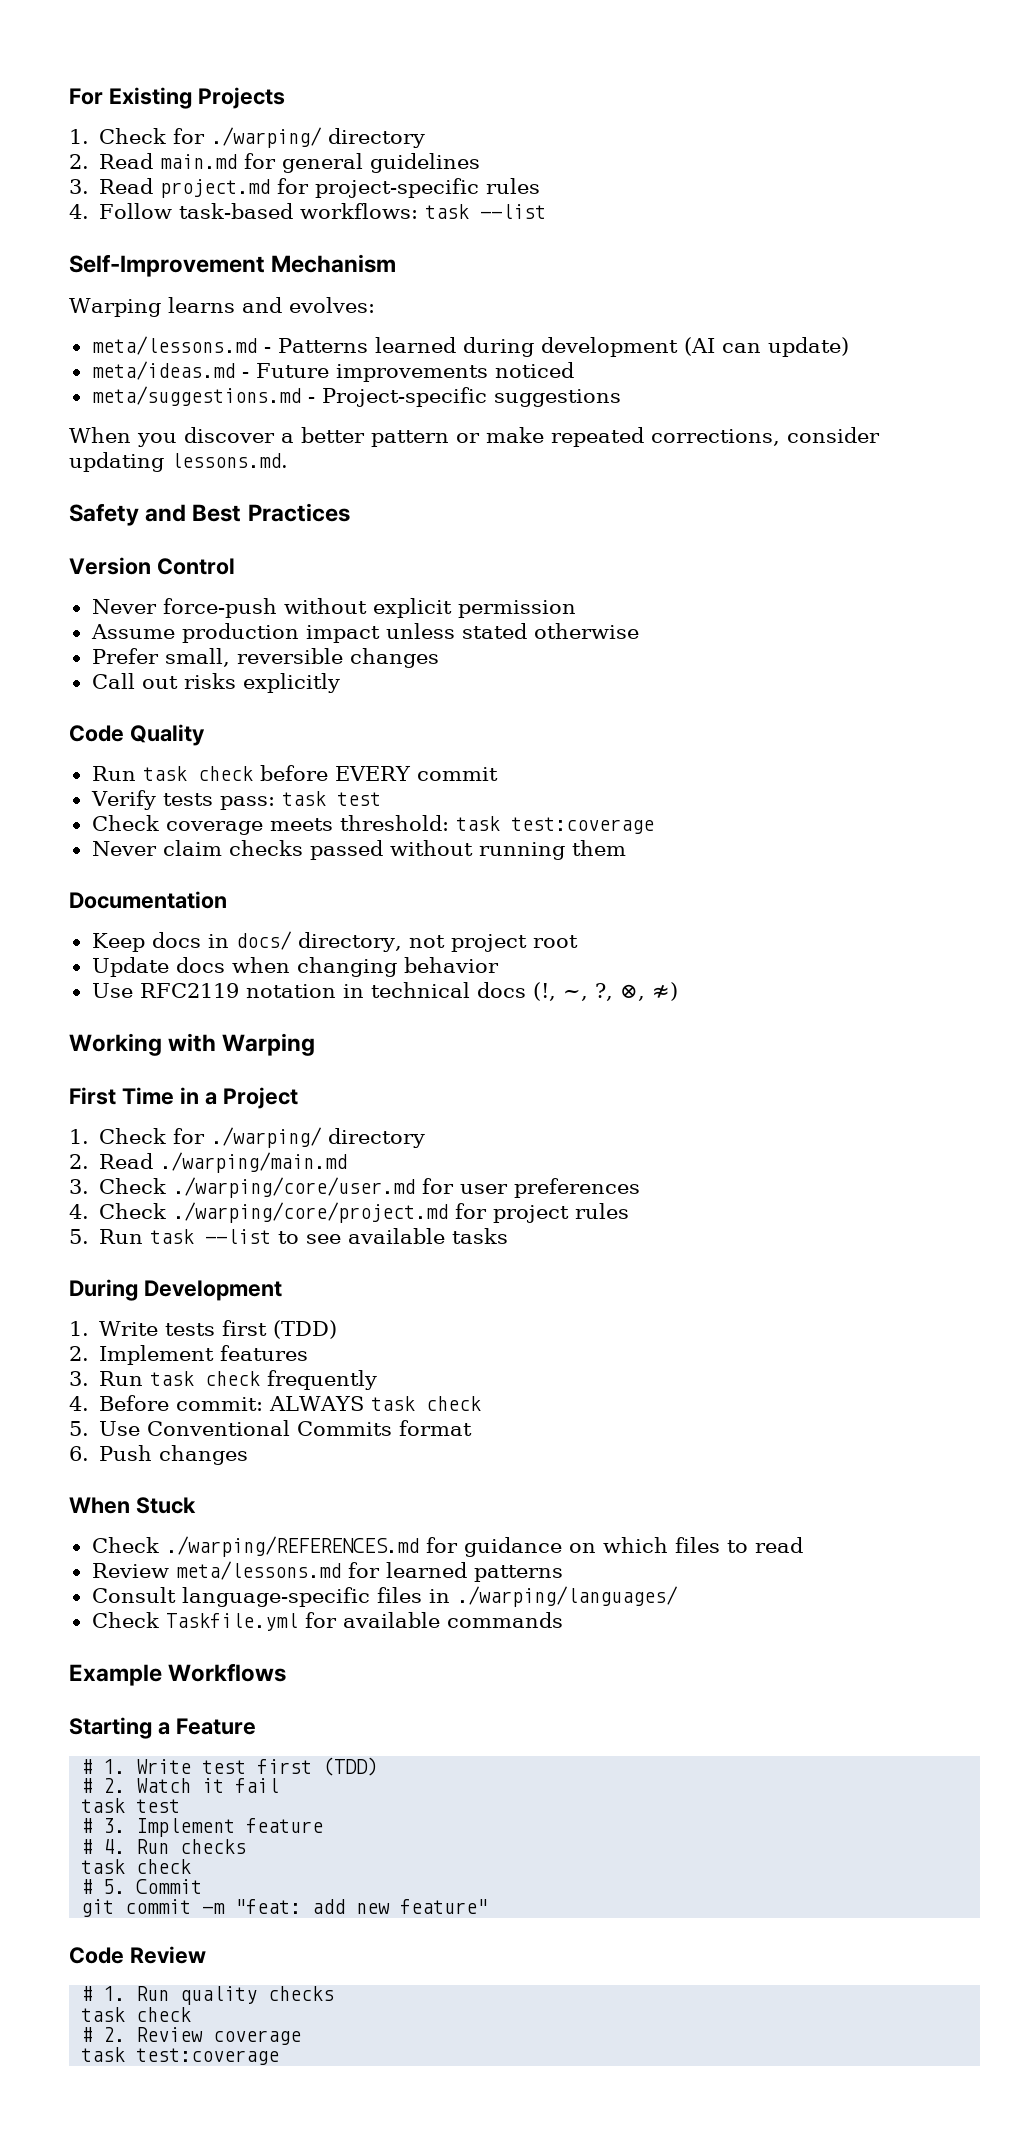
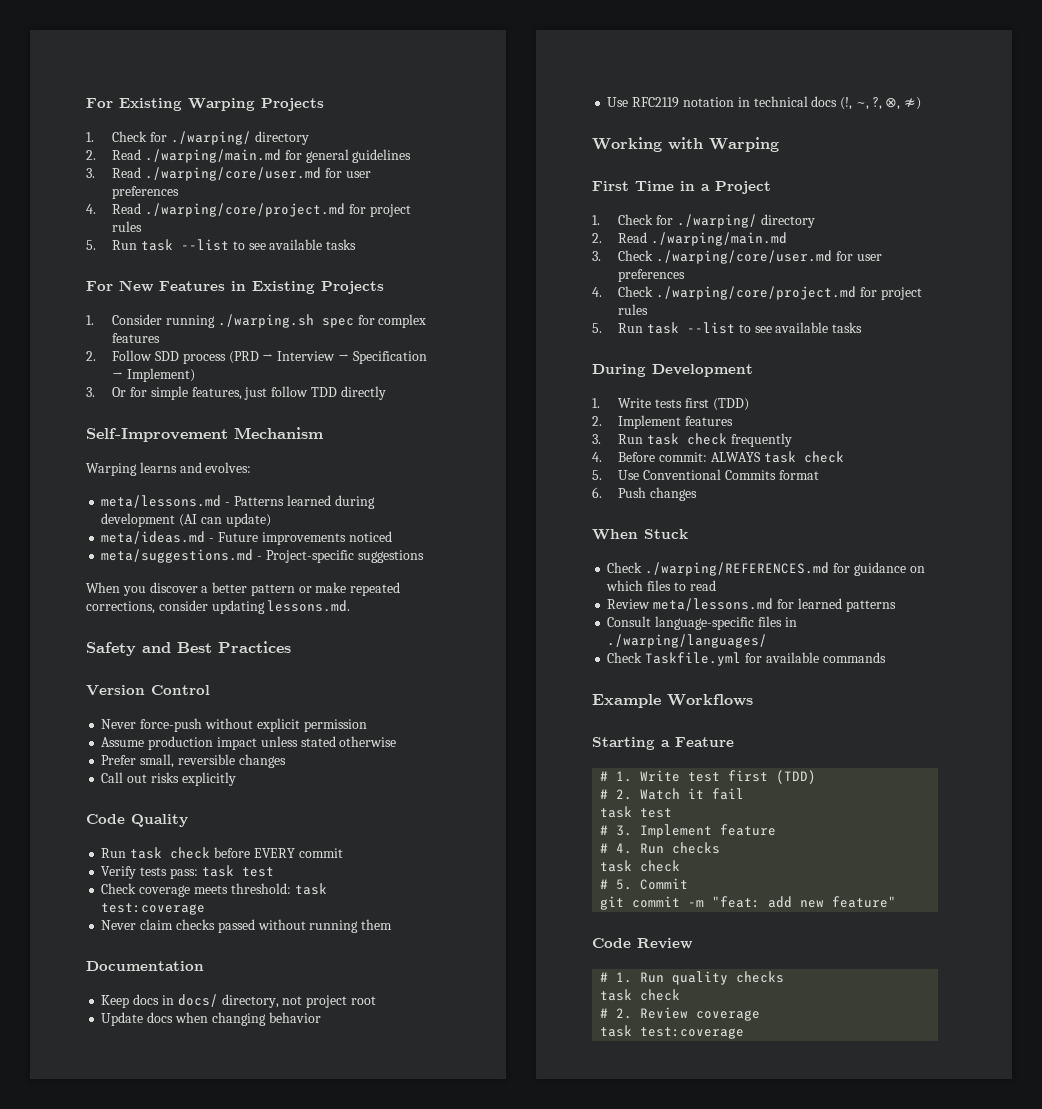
(192, 98) none -> [188,98,255,111] Warping
[160,154,238,169] main.md -> [144,149,281,163] ./warping/main.md
[160,178,541,198] [69,203,547,219] project.md for project-specific rules // 4. Follow task-based workflows: task --list -> [144,167,371,181] [112,186,180,199] [86,203,411,217] [112,221,143,232] [86,239,357,251] [86,280,384,294] [86,314,427,328] [112,333,161,343] [86,350,427,364] [112,368,195,382] [86,386,386,400] ./warping/core/user.md for user preferences // 4. Read ./warping/core/project.md for project rules // 5. Run task --list to see available tasks // For New Features in Existing Projects // 1. Consider running ./warping.sh spec for complex features // 2. Follow SDD process (PRD → Interview → Specification → Implement) // 3. Or for simple features, just follow TDD directly

